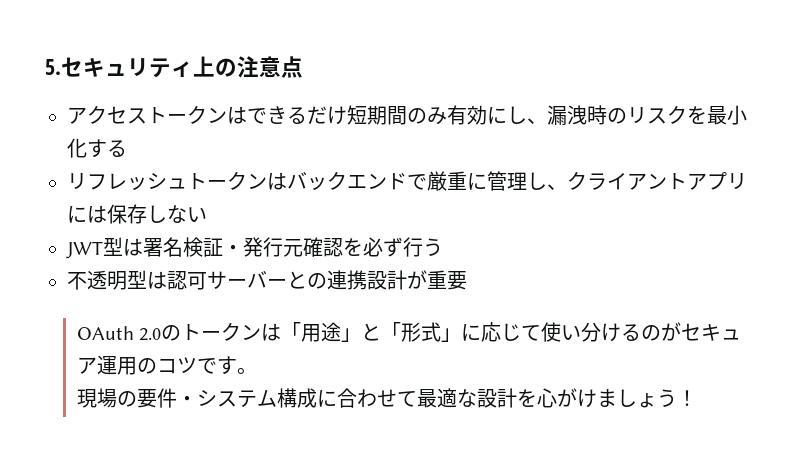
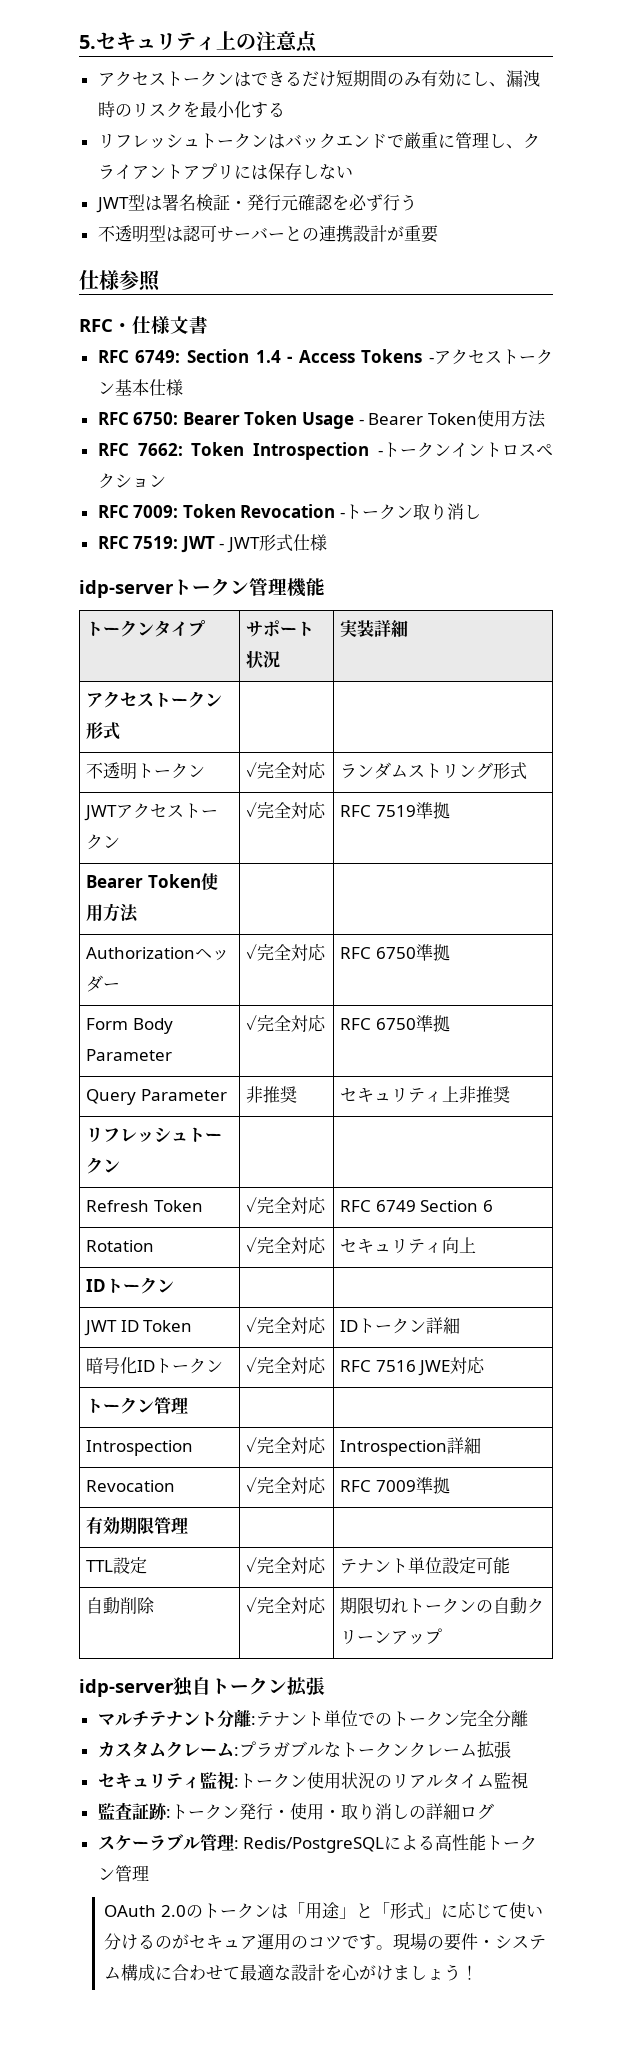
(467, 280) none -> [79,269,161,292] [79,315,208,334] [97,349,553,365] [97,379,183,396] [97,410,546,429] [97,442,553,460] [97,473,166,489] [97,503,482,520] [97,534,328,553] [79,578,325,598] [85,620,205,637] [245,620,314,637] [245,650,280,668] [339,620,408,637] [85,691,222,708] [85,722,120,740] [85,762,205,780] [245,762,326,779] [339,762,527,780] [83,803,218,821] [85,834,120,850] [245,802,326,819] [339,802,450,819] [85,873,218,890] [85,903,139,923] [85,947,229,961] [85,975,120,992] [245,944,326,961] [339,944,450,961] [85,1018,173,1034] [85,1049,172,1061] [245,1015,326,1032] [339,1015,450,1032] [85,1089,227,1105] [245,1086,297,1103] [339,1086,510,1103] [85,1127,222,1142] [85,1157,120,1174] [85,1200,203,1212] [245,1197,326,1214] [339,1200,493,1212] [85,1240,154,1252] [245,1237,326,1254] [339,1237,476,1254] [85,1277,174,1294] [83,1320,193,1336] [245,1317,326,1334] [339,1317,460,1334] [85,1357,223,1374] [245,1357,326,1374] [339,1357,486,1376] [85,1397,188,1414] [85,1440,193,1456] [245,1437,326,1454] [339,1437,481,1456] [85,1480,175,1492] [245,1477,326,1494] [339,1477,450,1494] [85,1516,188,1534] [85,1557,147,1574] [245,1557,326,1574] [339,1557,510,1574] [85,1597,155,1614] [245,1597,326,1614] [339,1597,544,1614] [339,1628,442,1645] [79,1677,325,1697] [97,1709,528,1728] [97,1741,511,1759] [97,1771,528,1790] [97,1802,494,1821] [97,1834,538,1853] [97,1865,149,1882] // 仕様参照 // RFC・仕様文書 // RFC 6749: Section 1.4 - Access Tokens -アクセストークン基本仕様 // RFC 6750: Bearer Token Usage - Bearer Token使用方法 // RFC 7662: Token Introspection -トークンイントロスペクション // RFC 7009: Token Revocation -トークン取り消し // RFC 7519: JWT - JWT形式仕様 // idp-serverトークン管理機能 // トークンタイプ | サポート状況 | 実装詳細 // アクセストークン形式 | | // 不透明トークン | ✓完全対応 | ランダムストリング形式 // JWTアクセストークン | ✓完全対応 | RFC 7519準拠 // Bearer Token使用方法 | | // Authorizationヘッダー | ✓完全対応 | RFC 6750準拠 // Form Body Parameter | ✓完全対応 | RFC 6750準拠 // Query Parameter | 非推奨 | セキュリティ上非推奨 // リフレッシュトークン | | // Refresh Token | ✓完全対応 | RFC 6749 Section 6 // Rotation | ✓完全対応 | セキュリティ向上 // IDトークン | | // JWT ID Token | ✓完全対応 | IDトークン詳細 // 暗号化IDトークン | ✓完全対応 | RFC 7516 JWE対応 // トークン管理 | | // Introspection | ✓完全対応 | Introspection詳細 // Revocation | ✓完全対応 | RFC 7009準拠 // 有効期限管理 | | // TTL設定 | ✓完全対応 | テナント単位設定可能 // 自動削除 | ✓完全対応 | 期限切れトークンの自動クリーンアップ // idp-server独自トークン拡張 // マルチテナント分離:テナント単位でのトークン完全分離 // カスタムクレーム:プラガブルなトークンクレーム拡張 // セキュリティ監視:トークン使用状況のリアルタイム監視 // 監査証跡:トークン発行・使用・取り消しの詳細ログ // スケーラブル管理: Redis/PostgreSQLによる高性能トークン管理
(257, 371) // -> (394, 1947) none

